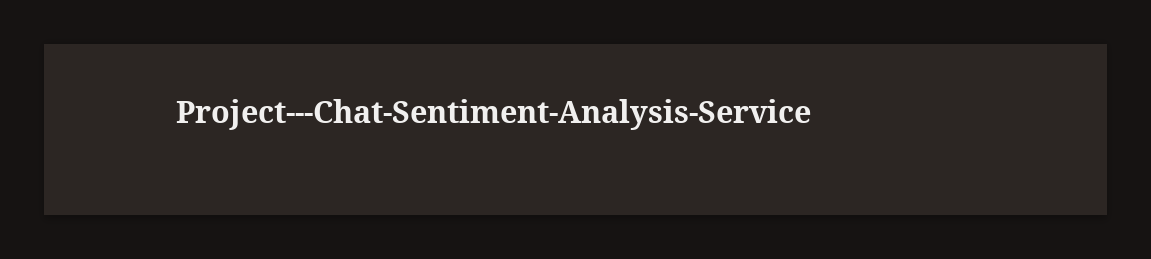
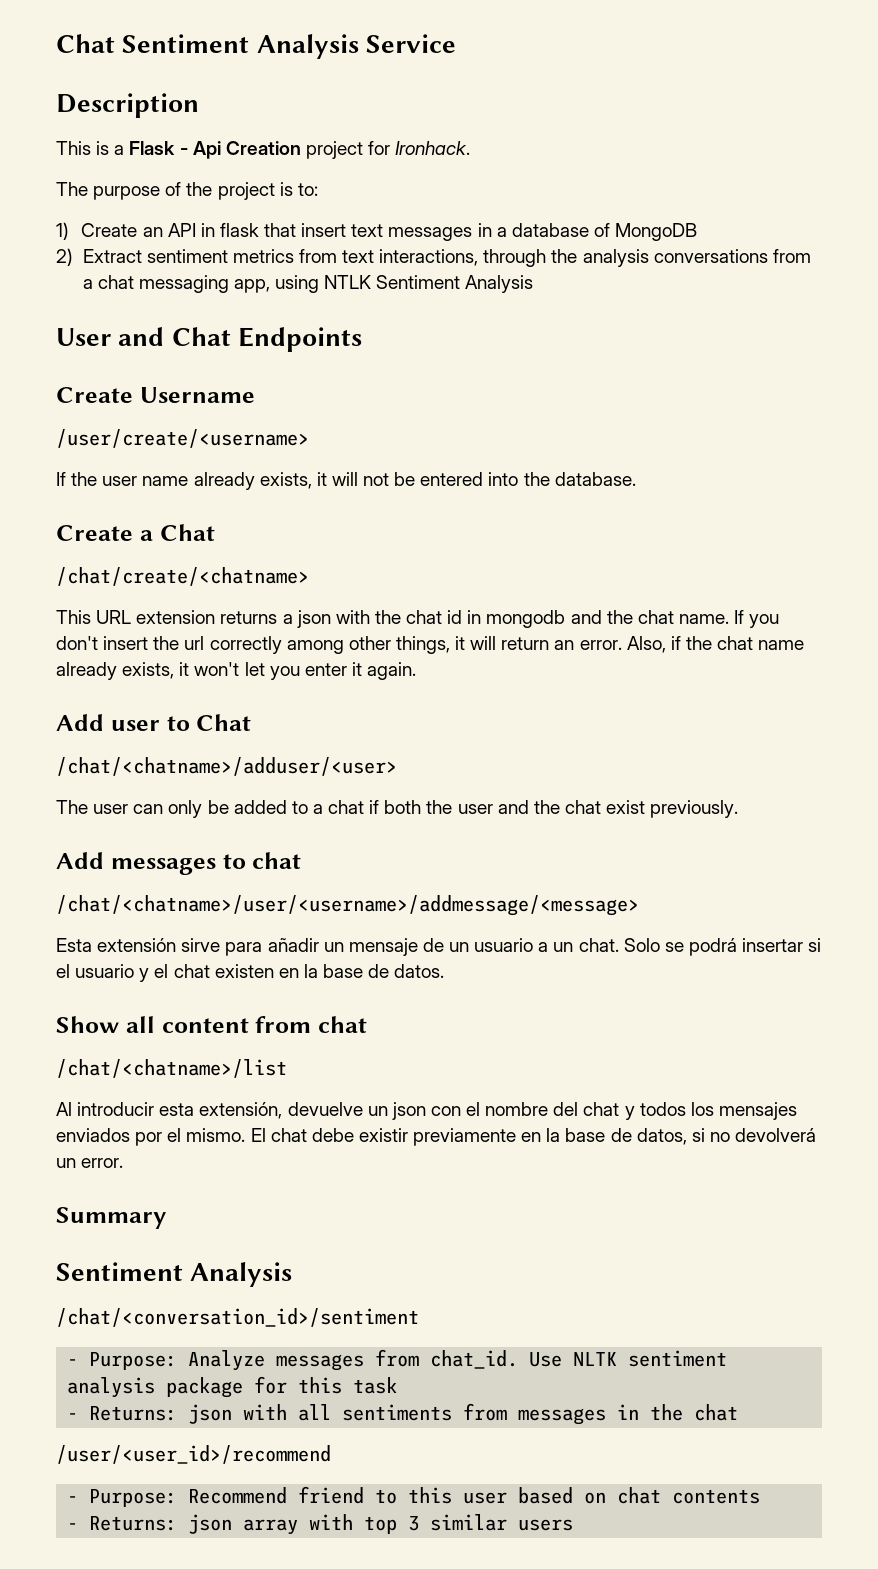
[176,99,811,130] Project---Chat-Sentiment-Analysis-Service -> [56,34,456,59] [56,93,199,118] [56,141,471,159] [56,182,318,200] [56,222,698,241] [56,248,811,267] [82,275,534,293] [56,327,362,352] [56,387,255,403] [56,429,309,448] [56,472,636,490] [56,524,215,541] [56,567,309,586] [56,610,780,628] [56,636,805,654] [56,662,417,680] [56,714,252,731] [56,757,397,776] [56,800,739,818] [56,852,302,875] [56,895,639,916] [56,938,822,956] [56,964,445,982] [56,1016,367,1033] [56,1059,287,1078] [56,1102,797,1120] [56,1128,817,1146] [56,1158,124,1168] [56,1207,166,1229] [56,1262,293,1287] [56,1308,419,1327] [67,1349,728,1371] [67,1376,398,1398] [67,1403,739,1425] [56,1445,331,1464] [67,1486,761,1507] [67,1514,574,1535] Chat Sentiment Analysis Service // Description // This is a Flask - Api Creation project for Ironhack. // The purpose of the project is to: // 1) Create an API in flask that insert text messages in a database of MongoDB // 2) Extract sentiment metrics from text interactions, through the analysis conversations from a chat messaging app, using NTLK Sentiment Analysis // User and Chat Endpoints // Create Username // /user/create/<username> // If the user name already exists, it will not be entered into the database. // Create a Chat // /chat/create/<chatname> // This URL extension returns a json with the chat id in mongodb and the chat name. If you don't insert the url correctly among other things, it will return an error. Also, if the chat name already exists, it won't let you enter it again. // Add user to Chat // /chat/<chatname>/adduser/<user> // The user can only be added to a chat if both the user and the chat exist previously. // Add messages to chat // /chat/<chatname>/user/<username>/addmessage/<message> // Esta extensión sirve para añadir un mensaje de un usuario a un chat. Solo se podrá insertar si el usuario y el chat existen en la base de datos. // Show all content from chat // /chat/<chatname>/list // Al introducir esta extensión, devuelve un json con el nombre del chat y todos los mensajes enviados por el mismo. El chat debe existir previamente en la base de datos, si no devolverá un error. // Summary // Sentiment Analysis // /chat/<conversation_id>/sentiment // - Purpose: Analyze messages from chat_id. Use NLTK sentiment analysis package for this task // - Returns: json with all sentiments from messages in the chat // /user/<user_id>/recommend // - Purpose: Recommend friend to this user based on chat contents // - Returns: json array with top 3 similar users

